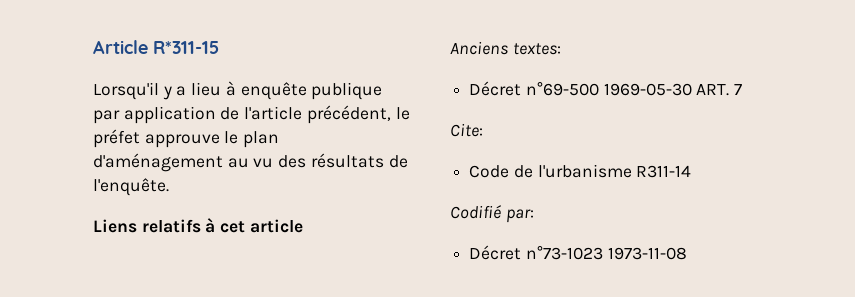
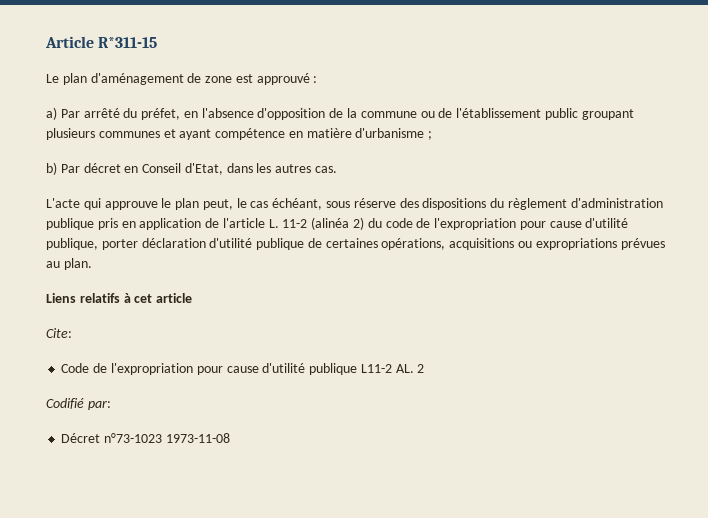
[93,81,383,100] [93,105,410,124] [93,129,280,148] [93,153,408,172] [93,178,169,196] Lorsqu'il y a lieu à enquête publique par application de l'article précédent, le préfet approuve le plan d'aménagement au vu des résultats de l'enquête. -> [46,73,318,85] [46,107,634,120] [46,128,433,140] [46,162,338,175] [46,198,663,210] [46,217,629,230] [46,238,665,250] [46,258,92,270] Le plan d'aménagement de zone est approuvé : // a) Par arrêté du préfet, en l'absence d'opposition de la commune ou de l'établissement public groupant plusieurs communes et ayant compétence en matière d'urbanisme ; // b) Par décret en Conseil d'Etat, dans les autres cas. // L'acte qui approuve le plan peut, le cas échéant, sous réserve des dispositions du règlement d'administration publique pris en application de l'article L. 11-2 (alinéa 2) du code de l'expropriation pour cause d'utilité publique, porter déclaration d'utilité publique de certaines opérations, acquisitions ou expropriations prévues au plan.
[450,41,561,55] [469,81,743,96] [450,123,483,137] [469,164,692,178] Anciens textes: // Décret n°69-500 1969-05-30 ART. 7 // Cite: // Code de l'urbanisme R311-14 -> [46,328,72,338] [61,363,425,375] Cite: // Code de l'expropriation pour cause d'utilité publique L11-2 AL. 2

